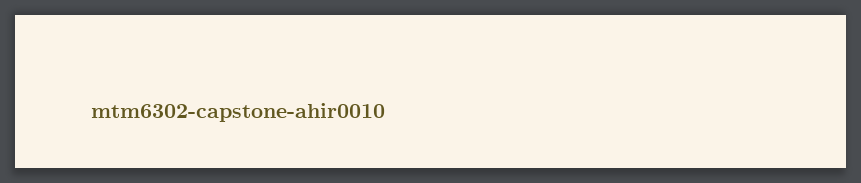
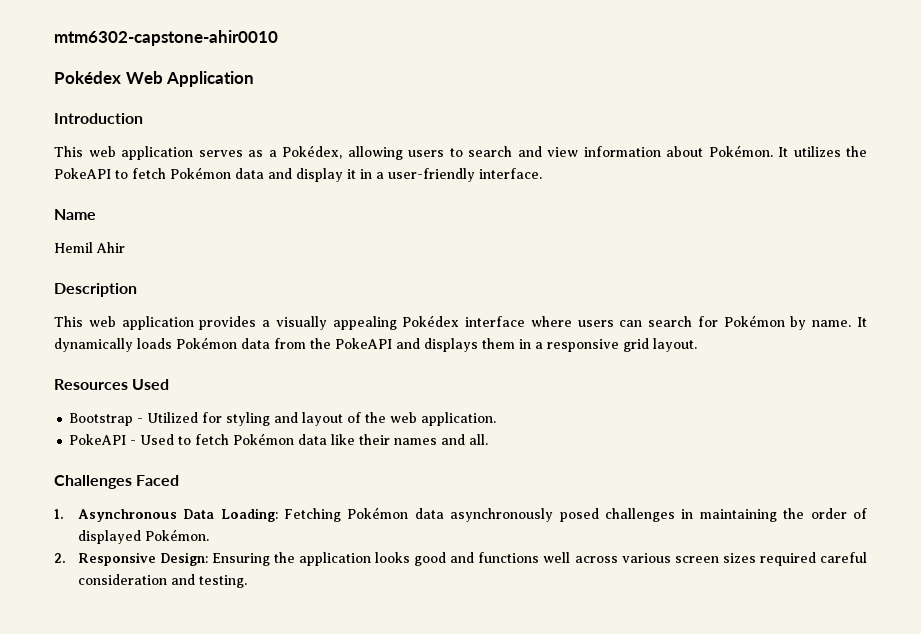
(385, 112) none -> [54,71,255,87] [54,113,143,124] [54,145,867,160] [54,167,542,182] [54,209,96,220] [54,242,125,253] [54,283,137,297] [54,315,867,330] [54,337,697,352] [54,379,170,390] [69,412,497,426] [69,433,489,445] [54,475,180,489] [54,507,867,522] [77,529,209,544] [54,552,868,566] [77,574,247,588] // Pokédex Web Application // Introduction // This web application serves as a Pokédex, allowing users to search and view information about Pokémon. It utilizes the PokeAPI to fetch Pokémon data and display it in a user-friendly interface. // Name // Hemil Ahir // Description // This web application provides a visually appealing Pokédex interface where users can search for Pokémon by name. It dynamically loads Pokémon data from the PokeAPI and displays them in a responsive grid layout. // Resources Used // Bootstrap - Utilized for styling and layout of the web application. // PokeAPI - Used to fetch Pokémon data like their names and all. // Challenges Faced // 1. Asynchronous Data Loading: Fetching Pokémon data asynchronously posed challenges in maintaining the order of displayed Pokémon. // 2. Responsive Design: Ensuring the application looks good and functions well across various screen sizes required careful consideration and testing.

